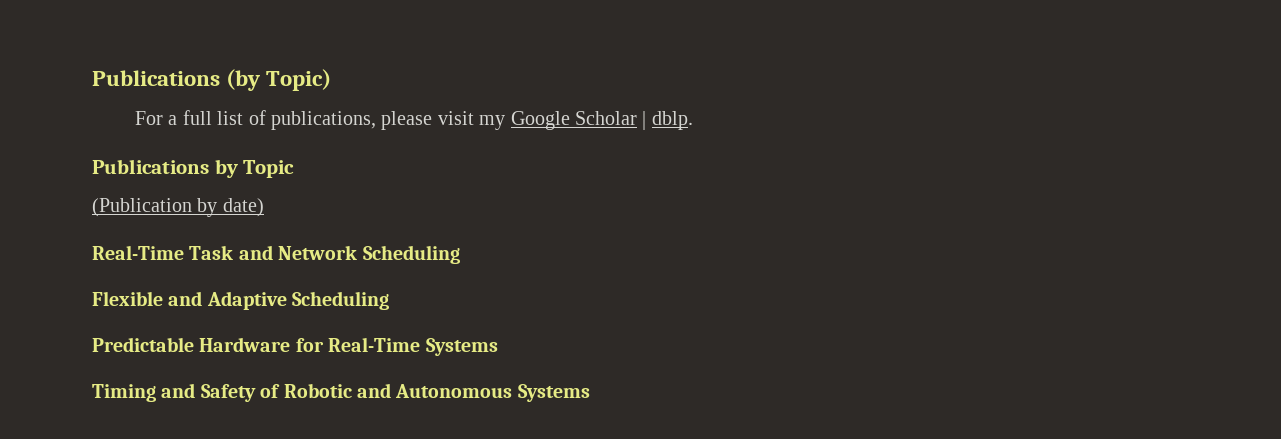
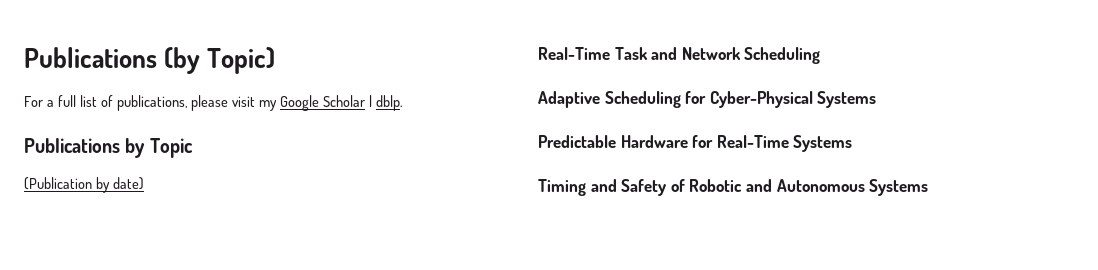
[92,291,203,306] Flexible and -> (821, 55) none
(390, 300) none -> [685,91,877,108] for Cyber-Physical Systems

